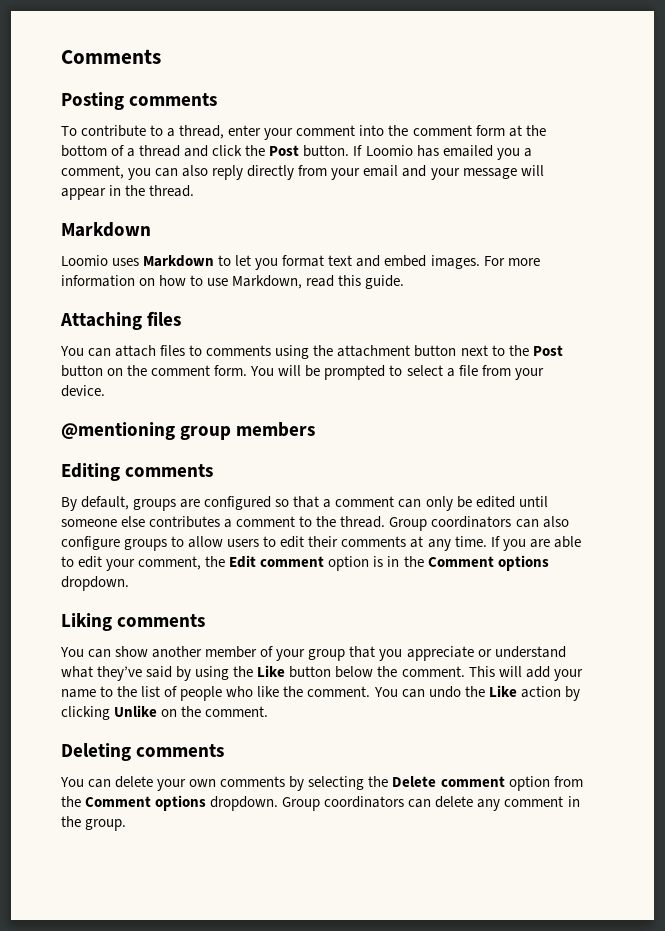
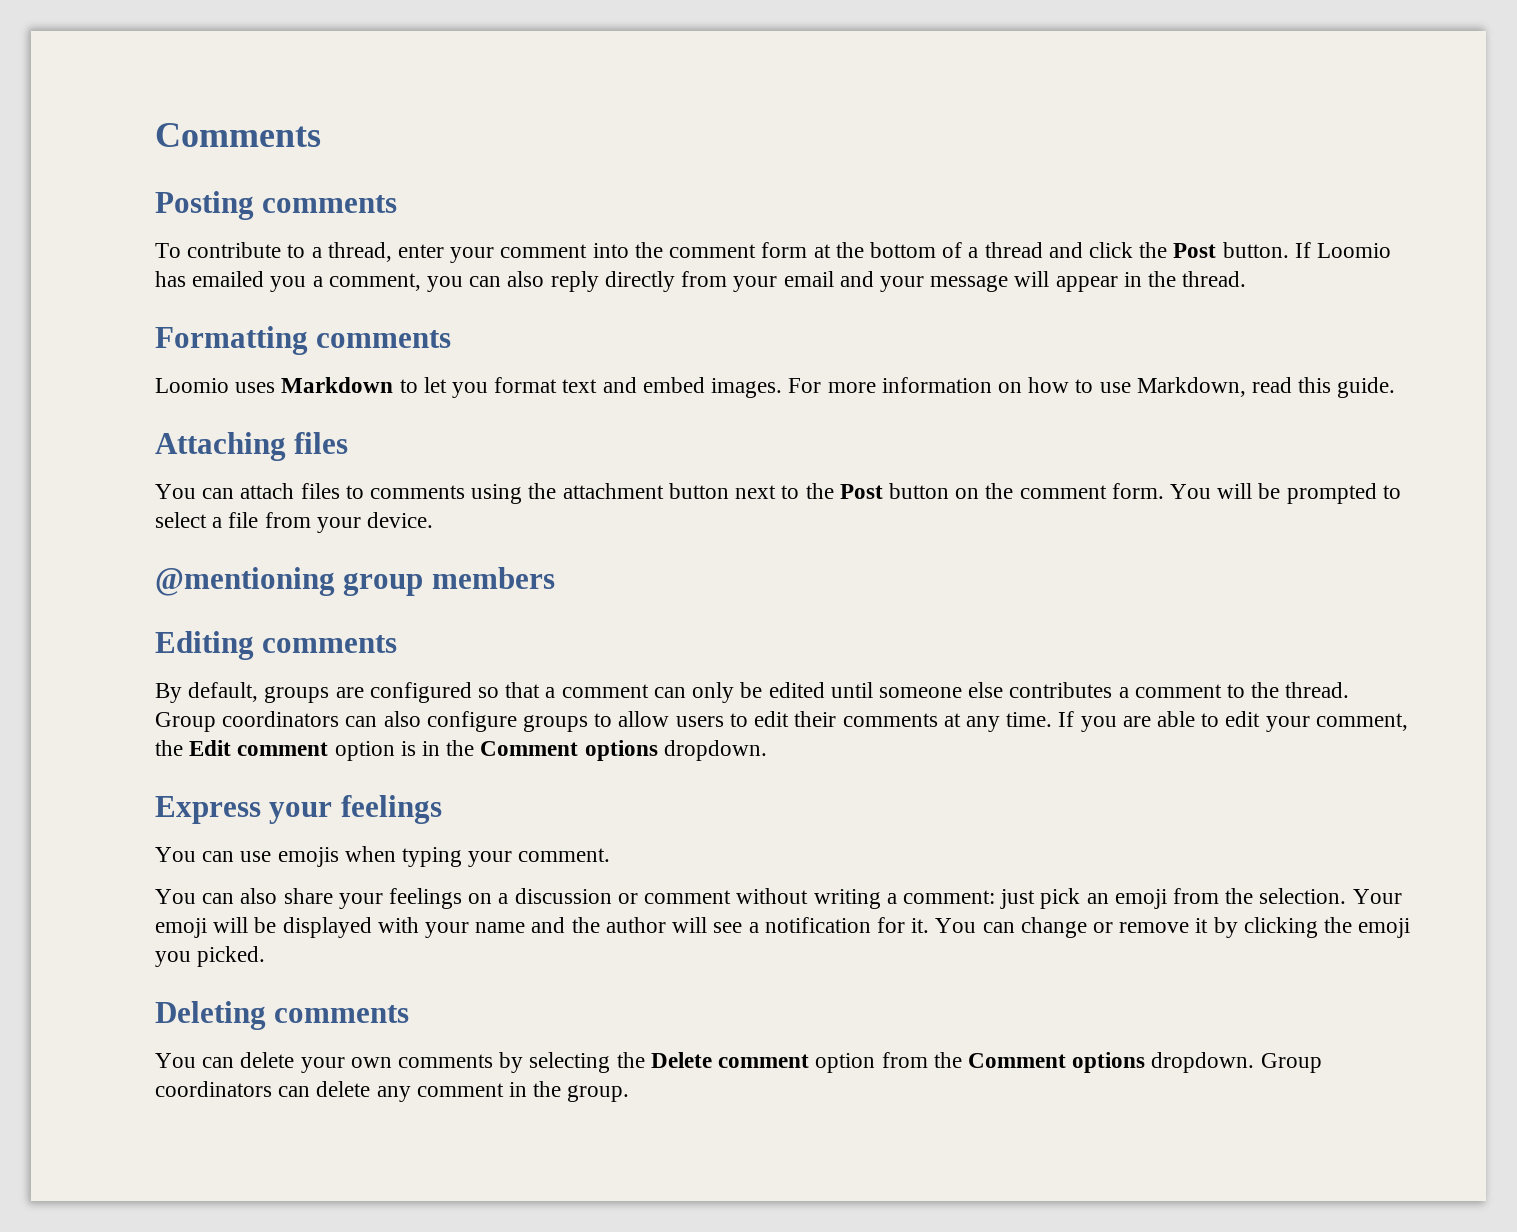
[61,222,151,237] Markdown -> [155,326,452,355] Formatting comments
[61,613,206,631] [60,646,566,661] [61,665,583,681] [61,685,580,701] [61,705,269,720] Liking comments // You can show another member of your group that you appreciate or understand what they’ve said by using the Like button below the comment. This will add your name to the list of people who like the comment. You can undo the Like action by clicking Unlike on the comment. -> [155,795,442,824] [155,846,611,867] [155,888,1402,909] [155,917,1411,938] [155,946,266,967] Express your feelings // You can use emojis when typing your comment. // You can also share your feelings on a discussion or comment without writing a comment: just pick an emoji from the selection. Your emoji will be displayed with your name and the author will see a notification for it. You can change or remove it by clicking the emoji you picked.

